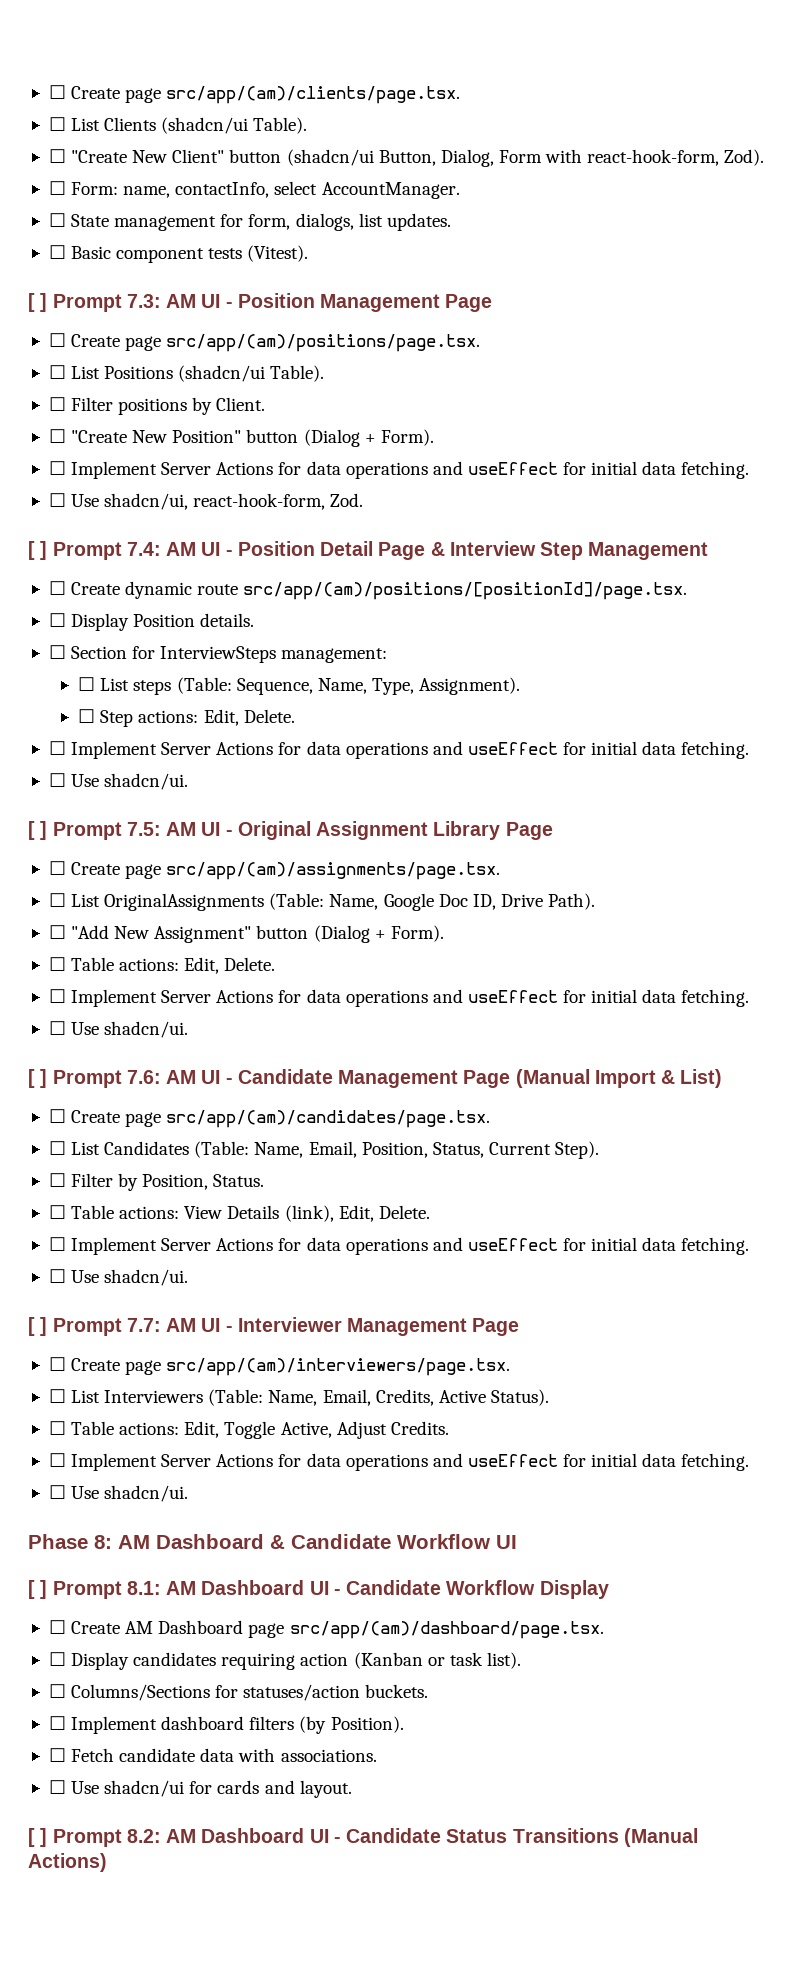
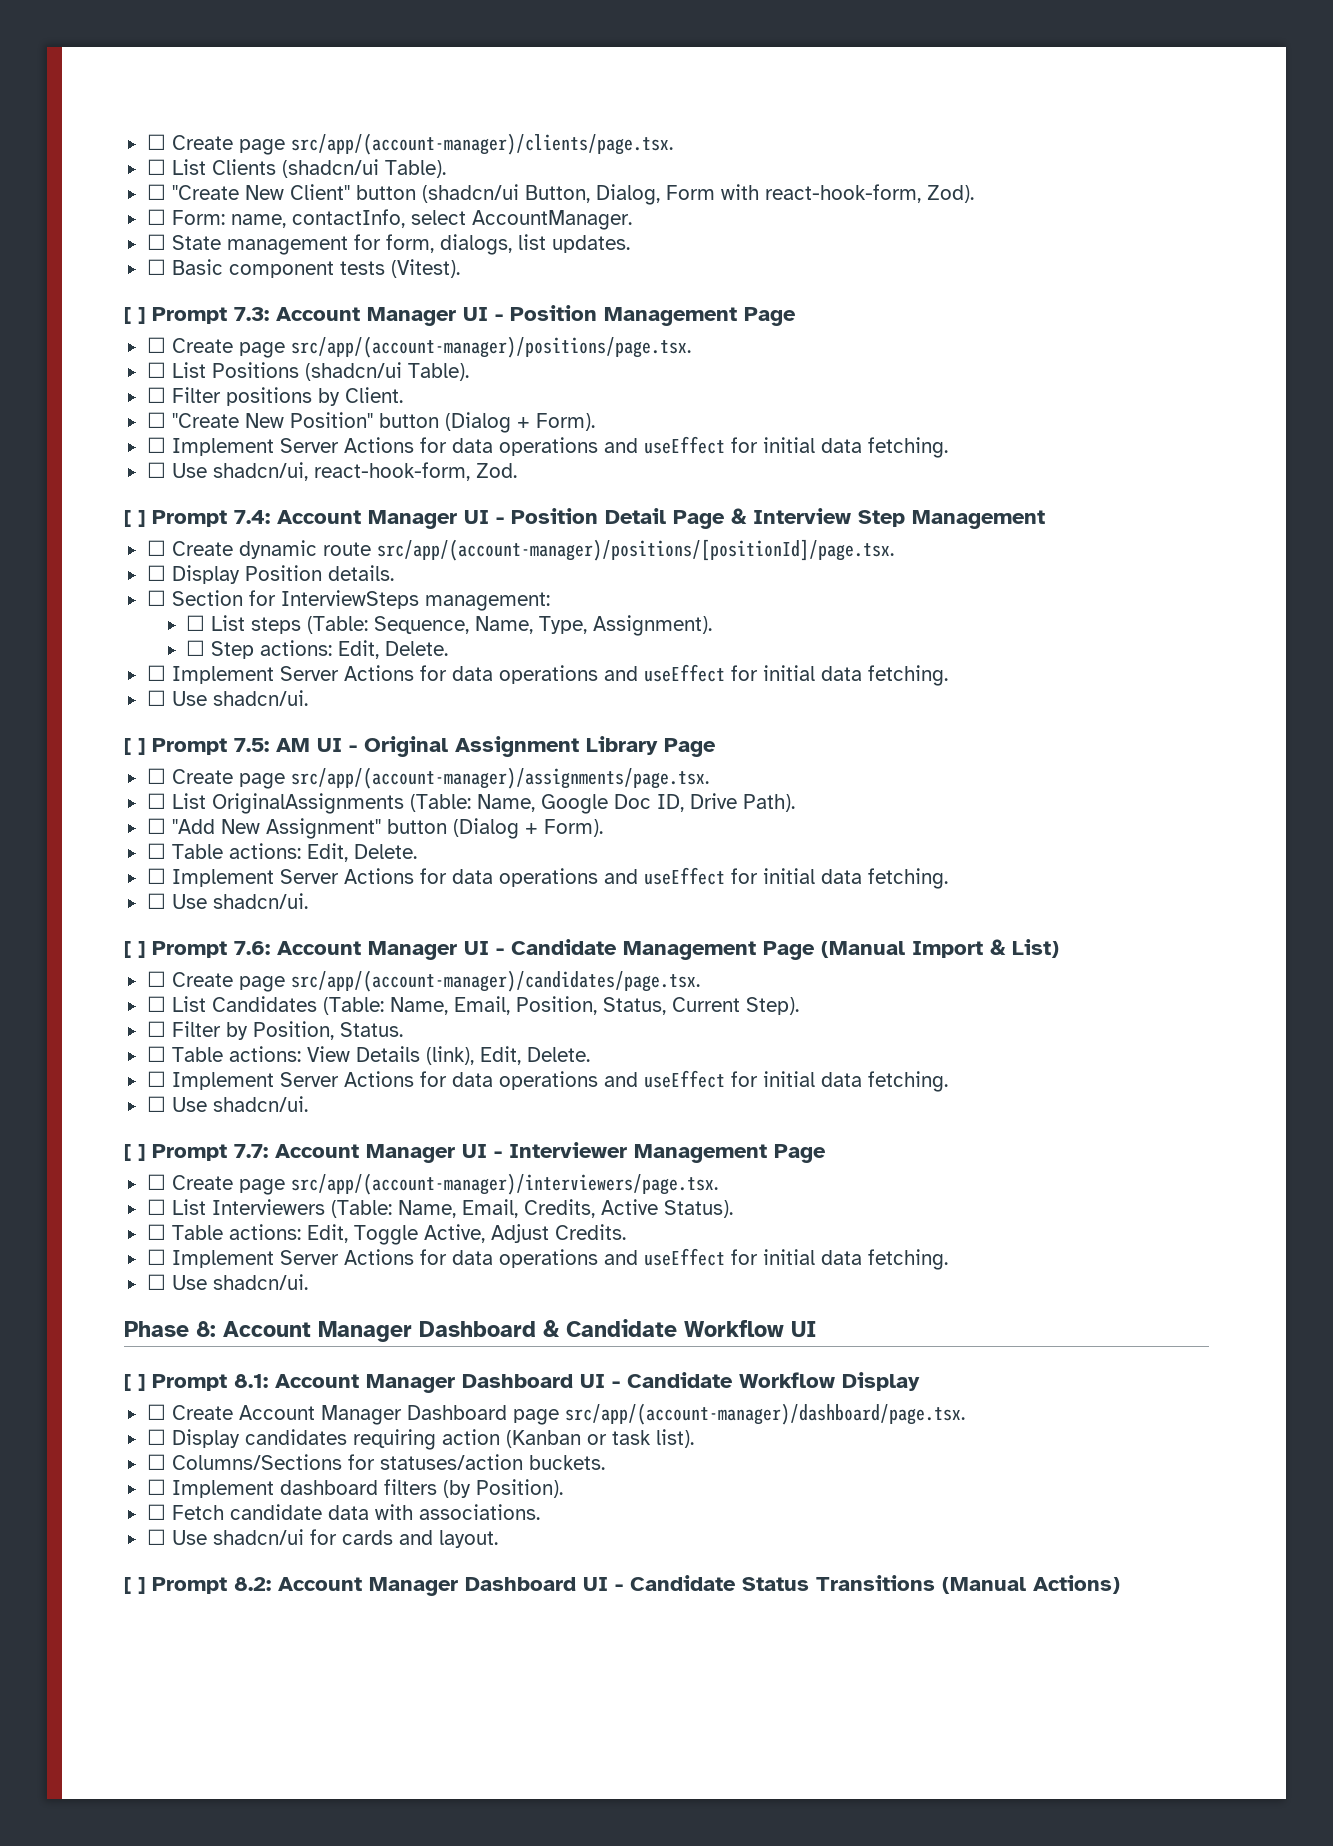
[48,85,461,104] ☐ Create page src/app/(am)/clients/page.tsx. -> [146,133,673,155] ☐ Create page src/app/(account-manager)/clients/page.tsx.
[166,294,197,308] AM -> [276,307,456,326] Account Manager
[166,334,481,352] src/app/(am)/positions/page.tsx. -> [290,336,691,358] src/app/(account-manager)/positions/page.tsx.
[166,542,197,556] AM -> [277,510,457,529] Account Manager
[243,582,688,600] src/app/(am)/positions/[positionId]/page.tsx. -> [376,539,894,561] src/app/(account-manager)/positions/[positionId]/page.tsx.
[166,862,501,880] src/app/(am)/assignments/page.tsx. -> [290,767,709,789] src/app/(account-manager)/assignments/page.tsx.
[166,1070,197,1084] AM -> [277,941,457,960] Account Manager
[166,1110,491,1128] src/app/(am)/candidates/page.tsx. -> [290,970,700,992] src/app/(account-manager)/candidates/page.tsx.
[166,1318,197,1332] AM -> [275,1144,455,1163] Account Manager
[166,1358,511,1376] src/app/(am)/interviewers/page.tsx. -> [290,1173,718,1195] src/app/(account-manager)/interviewers/page.tsx.
[118,1535,150,1549] AM -> [223,1321,412,1342] Account Manager
[166,1581,197,1595] AM -> [275,1374,455,1393] Account Manager
[125,1621,154,1634] AM -> [238,1405,402,1425] Account Manager
[289,1621,604,1639] src/app/(am)/dashboard/page.tsx. -> [564,1403,965,1425] src/app/(account-manager)/dashboard/page.tsx.
[166,1829,197,1843] AM -> [278,1577,458,1596] Account Manager

